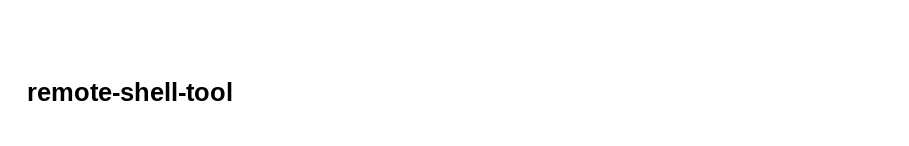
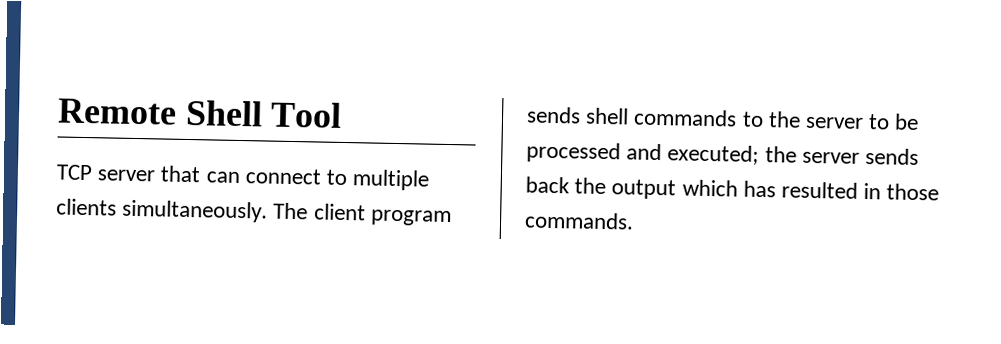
[27,82,233,101] remote-shell-tool -> [57,98,343,128] [56,164,431,191] [56,198,452,227] [526,106,920,131] [526,141,920,166] [525,176,940,201] [524,211,634,230] Remote Shell Tool // TCP server that can connect to multiple clients simultaneously. The client program sends shell commands to the server to be processed and executed; the server sends back the output which has resulted in those commands.

